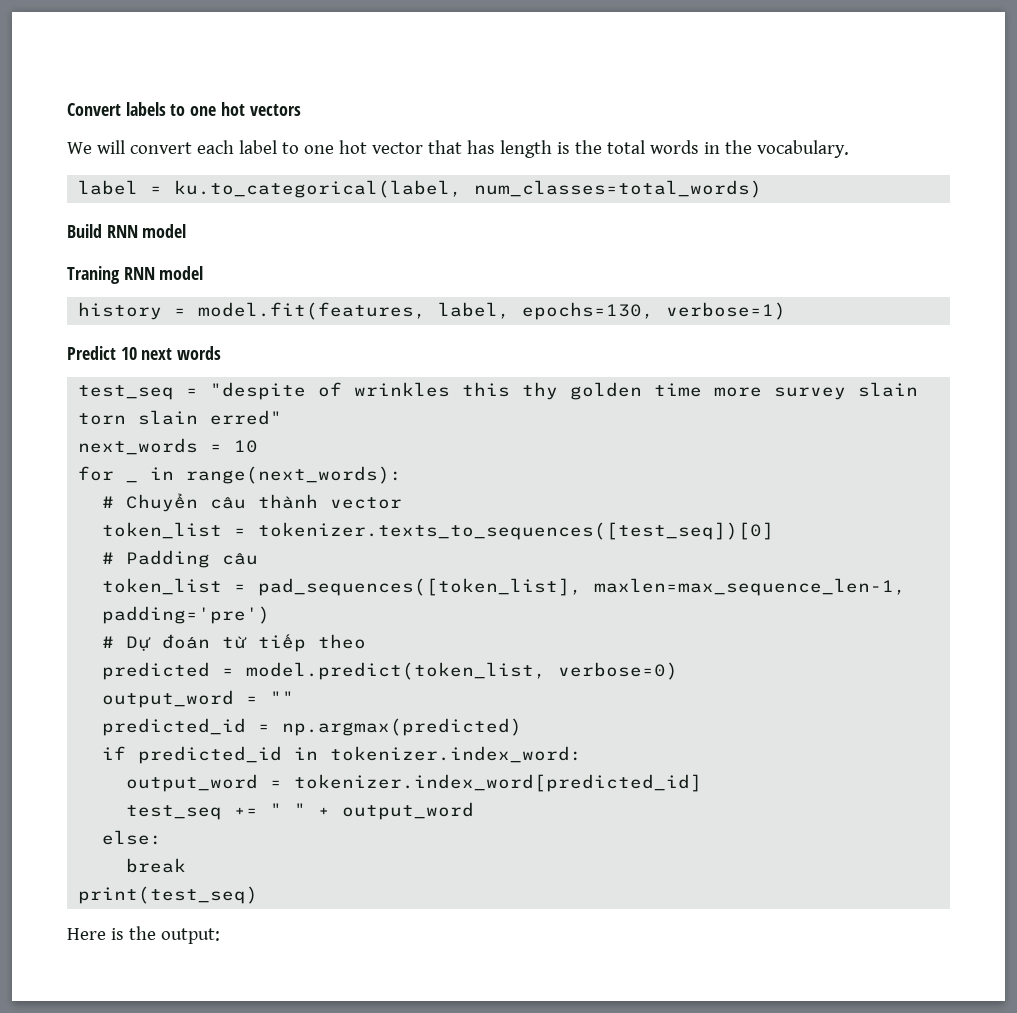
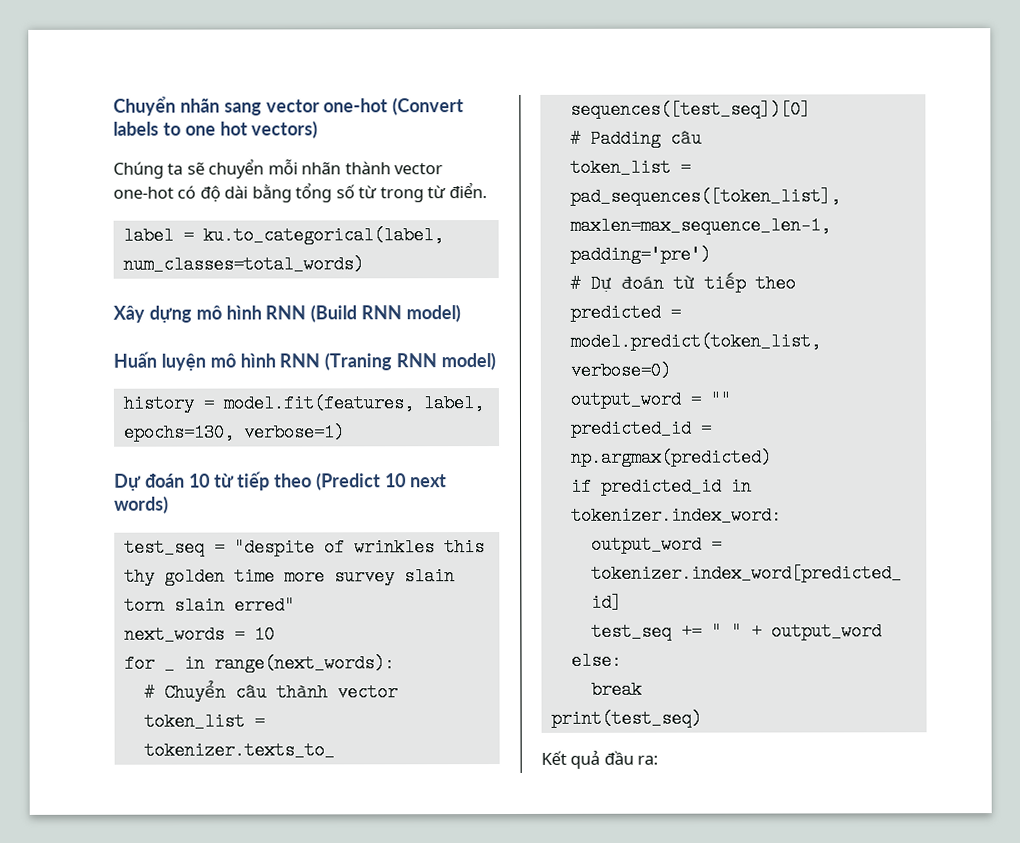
[67,102,301,116] [67,140,849,158] [78,180,763,198] [67,224,187,238] [67,266,204,284] Convert labels to one hot vectors // We will convert each label to one hot vector that has length is the total words in the vocabulary. // label = ku.to_categorical(label, num_classes=total_words) // Build RNN model // Traning RNN model -> [113,96,465,116] [113,120,319,139] [113,158,444,179] [113,182,487,203] [122,226,444,245] [122,255,364,274] [113,304,462,323] [113,351,497,371] Chuyển nhãn sang vector one-hot (Convert labels to one hot vectors) // Chúng ta sẽ chuyển mỗi nhãn thành vector one-hot có độ dài bằng tổng số từ trong từ điển. // label = ku.to_categorical(label, num_classes=total_words) // Xây dựng mô hình RNN (Build RNN model) // Huấn luyện mô hình RNN (Traning RNN model)
[67,346,116,360] Predict -> [114,471,382,491] Dự đoán 10 từ tiếp theo (Predict
[177,346,222,360] words -> [114,495,169,514] words)
[67,926,220,944] Here is the output: -> [541,749,659,769] Kết quả đầu ra:

